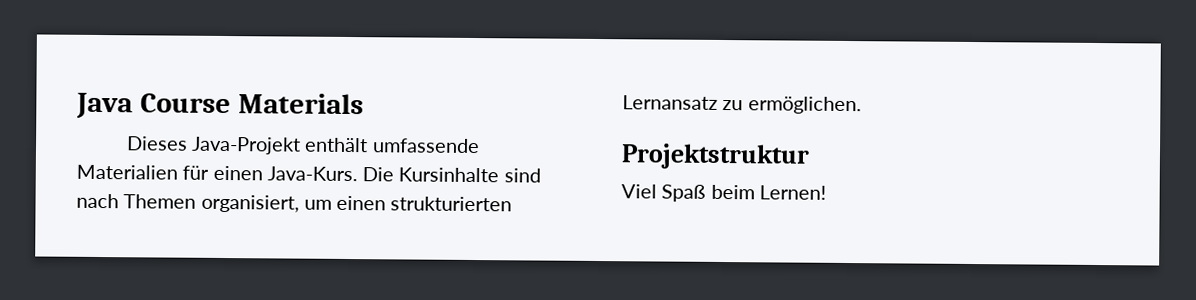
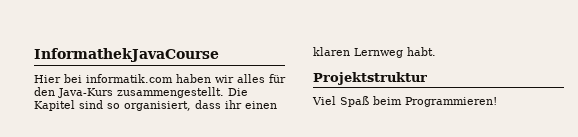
[76,92,364,120] [125,136,480,155] [76,164,541,183] [76,193,513,213] [622,95,862,115] Java Course Materials // Dieses Java-Projekt enthält umfassende Materialien für einen Java-Kurs. Die Kursinhalte sind nach Themen organisiert, um einen strukturierten Lernansatz zu ermöglichen. -> [34,48,219,62] [34,74,286,83] [34,87,248,98] [34,100,277,111] [313,47,436,58] InformathekJavaCourse // Hier bei informatik.com haben wir alles für den Java-Kurs zusammengestellt. Die Kapitel sind so organisiert, dass ihr einen klaren Lernweg habt.
[758,185,826,200] Lernen! -> [405,97,497,107] Programmieren!

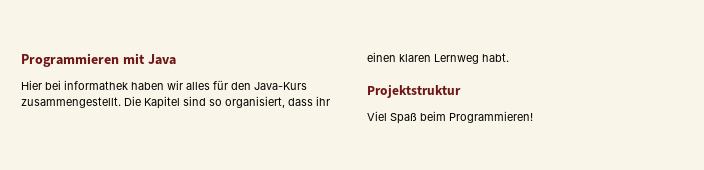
[34,48,219,62] InformathekJavaCourse -> [21,53,176,67] Programmieren mit Java
[86,74,173,83] informatik.com -> [64,80,128,90] informathek

